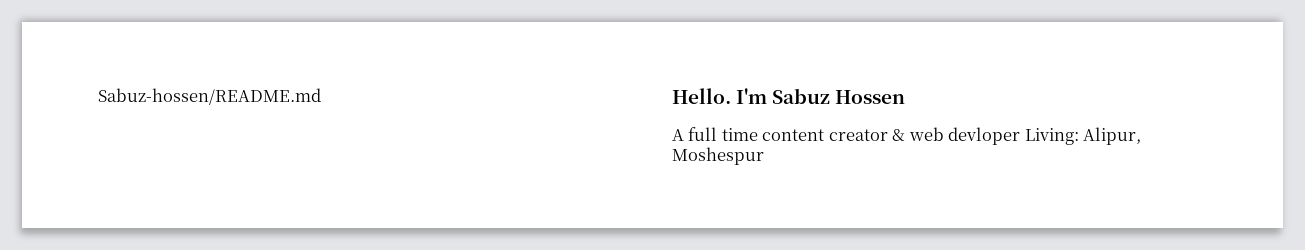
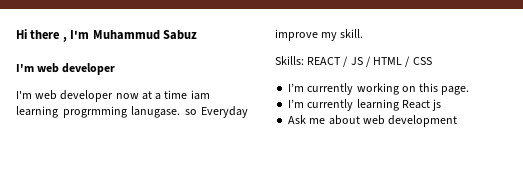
[98,88,321,105] [672,88,906,104] [672,127,1142,145] [672,147,764,165] Sabuz-hossen/README.md // Hello. I'm Sabuz Hossen // A full time content creator & web devloper Living: Alipur, Moshespur -> [16,29,197,42] [16,63,116,75] [16,90,210,102] [16,106,248,118] [275,29,364,41] [275,56,432,67] [288,83,470,95] [288,99,442,111] [288,115,458,127] Hi there , I'm Muhammud Sabuz // I'm web developer // I'm web developer now at a time iam learning progrmming lanugase. so Everyday improve my skill. // Skills: REACT / JS / HTML / CSS // I’m currently working on this page. // I’m currently learning React js // Ask me about web development

